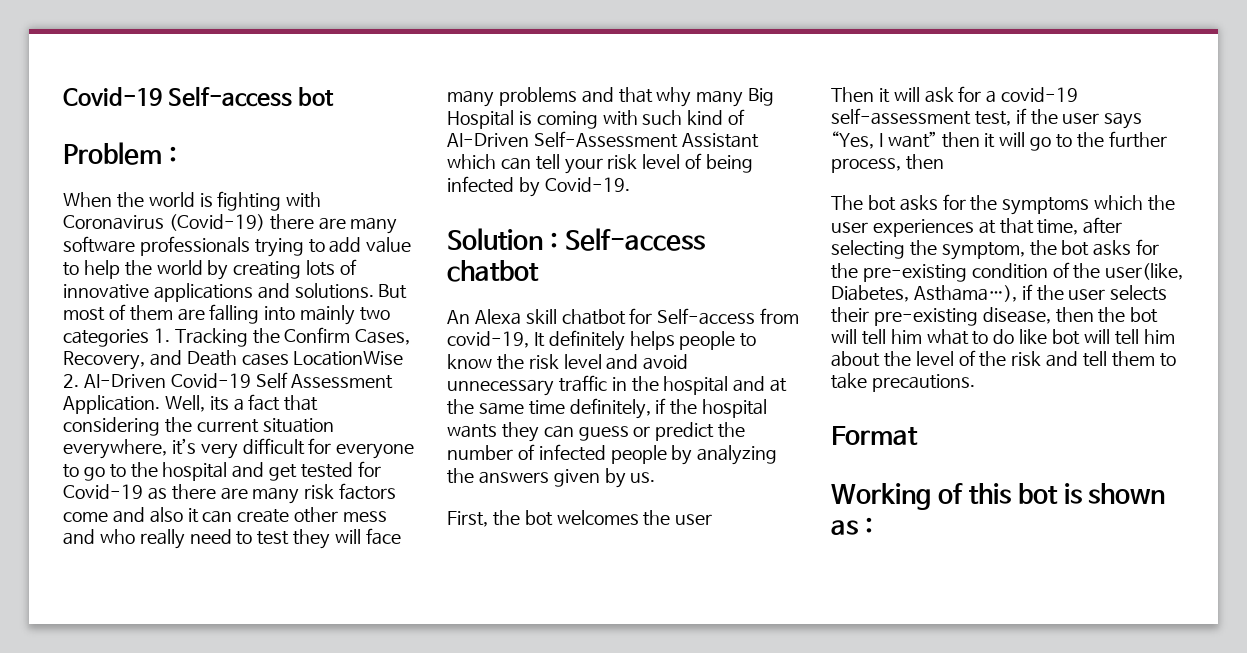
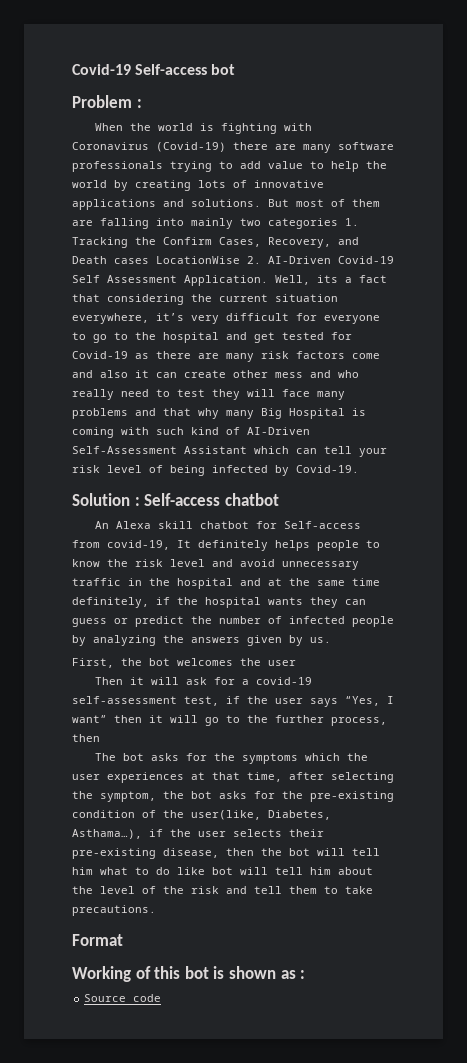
(873, 525) none -> [84,994,162,1002] // Source code

